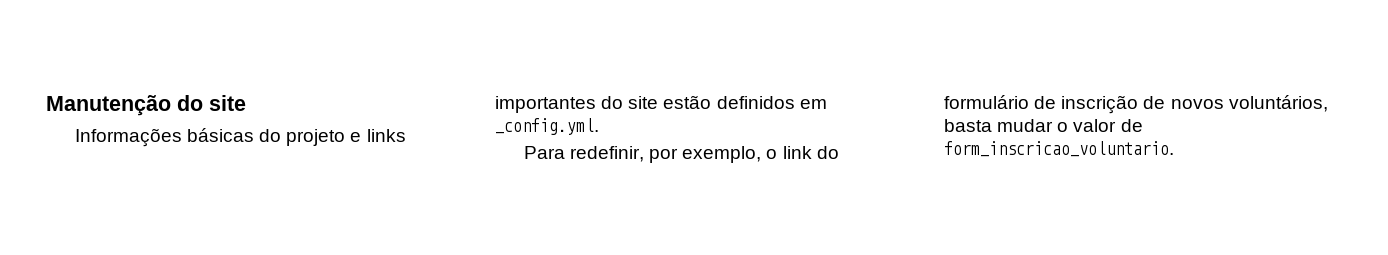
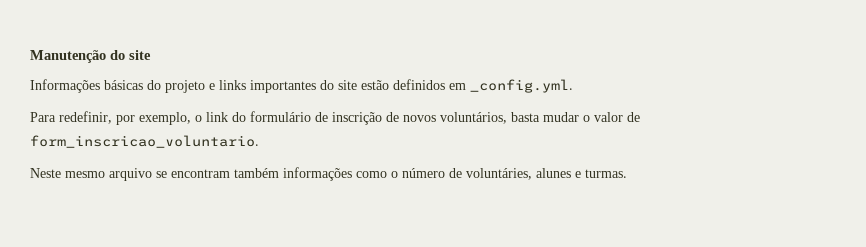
(1174, 149) none -> [30,167,627,181] // Neste mesmo arquivo se encontram também informações como o número de voluntáries, alunes e turmas.

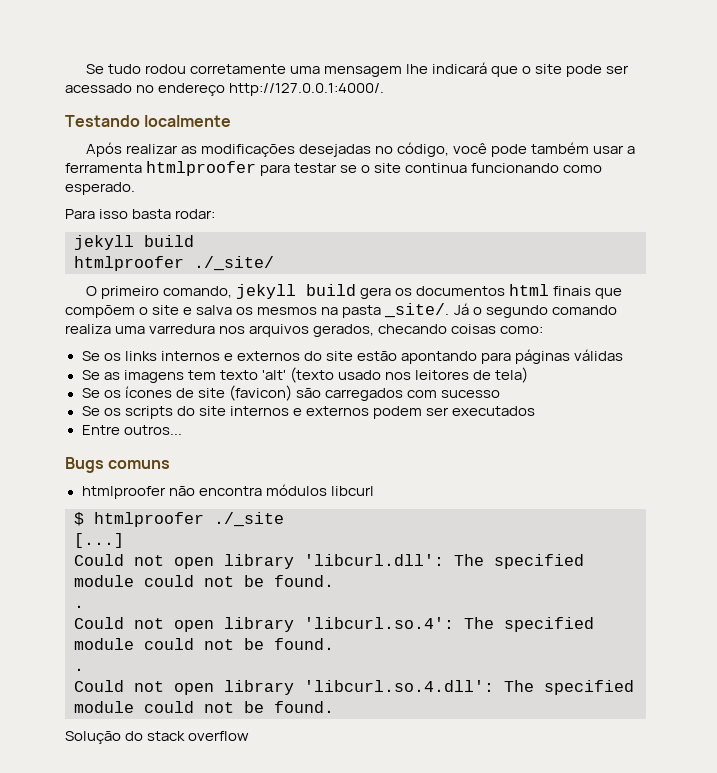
[30,50,151,63] [30,79,573,93] [30,111,640,125] [30,135,259,148] [30,167,627,181] Manutenção do site // Informações básicas do projeto e links importantes do site estão definidos em _config.yml. // Para redefinir, por exemplo, o link do formulário de inscrição de novos voluntários, basta mudar o valor de form_inscricao_voluntario. // Neste mesmo arquivo se encontram também informações como o número de voluntáries, alunes e turmas. -> [85,62,630,77] [65,83,385,96] [65,115,232,127] [85,142,636,157] [65,161,603,176] [65,182,135,195] [65,209,216,219] [74,235,194,250] [74,256,274,271] [85,284,623,299] [65,303,617,318] [65,324,544,337] [81,349,624,364] [81,367,529,383] [81,385,500,401] [81,406,535,419] [81,425,182,435] [65,457,171,473] [81,484,374,499] [74,512,284,527] [74,533,124,548] [74,554,584,569] [74,575,334,587] [74,605,84,608] [74,617,594,632] [74,638,334,650] [74,668,84,671] [74,680,634,695] [74,701,334,713] [65,731,250,744] Se tudo rodou corretamente uma mensagem lhe indicará que o site pode ser acessado no endereço http://127.0.0.1:4000/. // Testando localmente // Após realizar as modificações desejadas no código, você pode também usar a ferramenta htmlproofer para testar se o site continua funcionando como esperado. // Para isso basta rodar: // jekyll build // htmlproofer ./_site/ // O primeiro comando, jekyll build gera os documentos html finais que compõem o site e salva os mesmos na pasta _site/. Já o segundo comando realiza uma varredura nos arquivos gerados, checando coisas como: // Se os links internos e externos do site estão apontando para páginas válidas // Se as imagens tem texto 'alt' (texto usado nos leitores de tela) // Se os ícones de site (favicon) são carregados com sucesso // Se os scripts do site internos e externos podem ser executados // Entre outros... // Bugs comuns // htmlproofer não encontra módulos libcurl // $ htmlproofer ./_site // [...] // Could not open library 'libcurl.dll': The specified module could not be found. // . // Could not open library 'libcurl.so.4': The specified module could not be found. // . // Could not open library 'libcurl.so.4.dll': The specified module could not be found. // Solução do stack overflow

